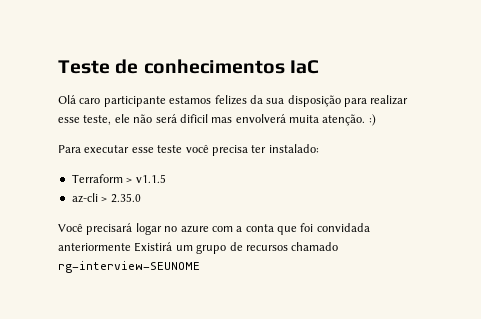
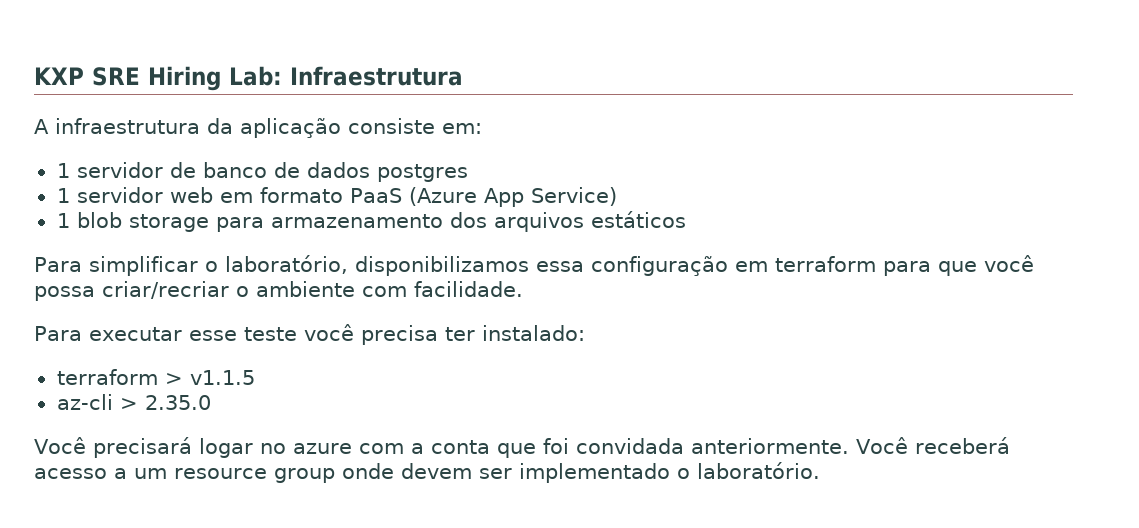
[58,59,319,74] [58,95,409,107] [58,114,376,126] Teste de conhecimentos IaC // Olá caro participante estamos felizes da sua disposição para realizar esse teste, ele não será dificil mas envolverá muita atenção. :) -> [34,66,463,91] [34,118,482,138] [56,162,468,182] [56,187,617,207] [56,211,686,232] [34,255,1034,276] [34,281,523,301] KXP SRE Hiring Lab: Infraestrutura // A infraestrutura da aplicação consiste em: // 1 servidor de banco de dados postgres // 1 servidor web em formato PaaS (Azure App Service) // 1 blob storage para armazenamento dos arquivos estáticos // Para simplificar o laboratório, disponibilizamos essa configuração em terraform para que você possa criar/recriar o ambiente com facilidade.
[71,174,123,183] Terraform -> [56,369,158,385] terraform
[58,242,339,254] [58,261,200,273] anteriormente Existirá um grupo de recursos chamado rg-interview-SEUNOME -> [690,437,1010,454] [34,462,820,483] anteriormente. Você receberá acesso a um resource group onde devem ser implementado o laboratório.

